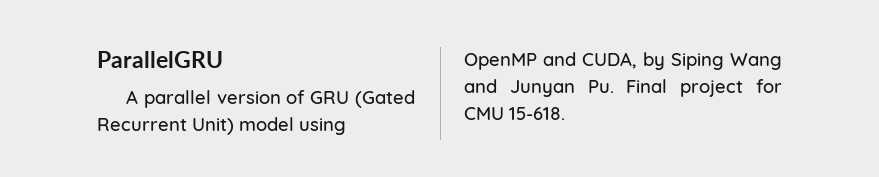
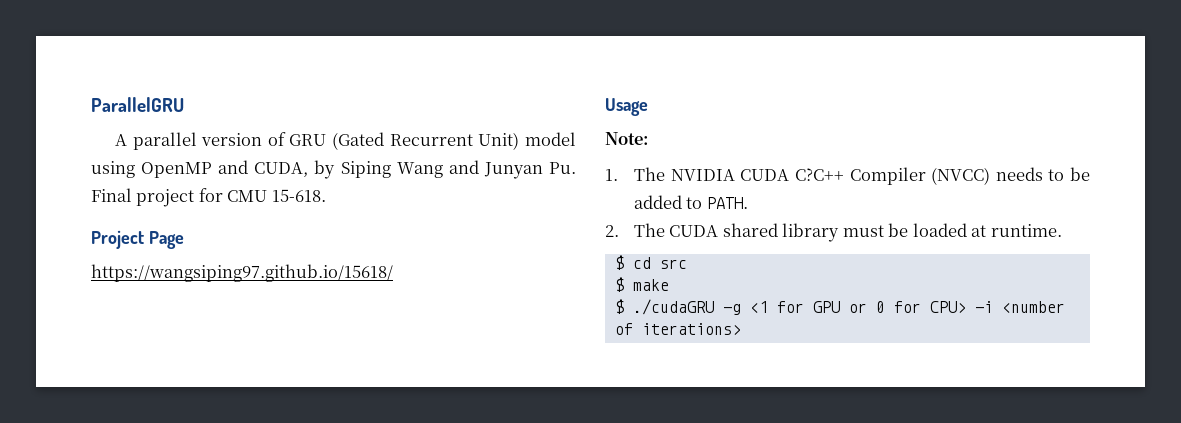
(565, 113) none -> [91,230,184,249] [91,264,393,282] [605,98,648,116] [605,132,649,145] [605,167,1090,185] [634,195,748,209] [605,223,1062,242] [614,255,687,270] [614,277,669,292] [614,299,1065,315] [614,323,741,335] // Project Page // https://wangsiping97.github.io/15618/ // Usage // Note: // 1. The NVIDIA CUDA C?C++ Compiler (NVCC) needs to be added to PATH. // 2. The CUDA shared library must be loaded at runtime. // $ cd src // $ make // $ ./cudaGRU -g <1 for GPU or 0 for CPU> -i <number of iterations>

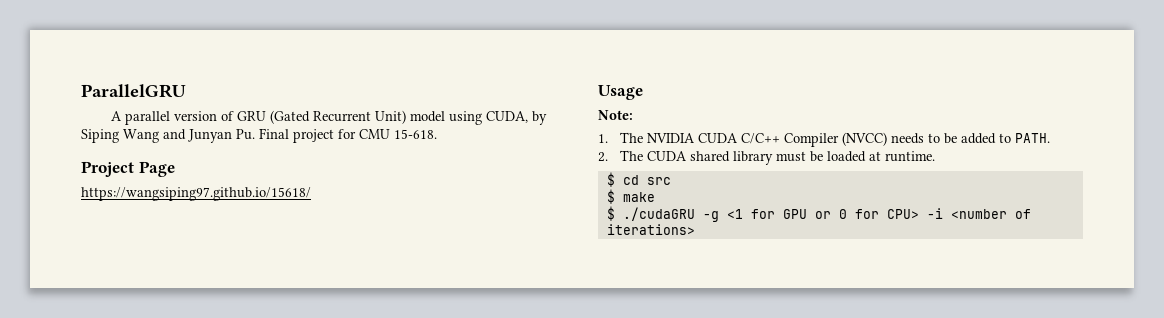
[141,160,249,178] OpenMP and -> (483, 118) none
[794,168,844,181] C?C++ -> [740,133,780,144] C/C++

